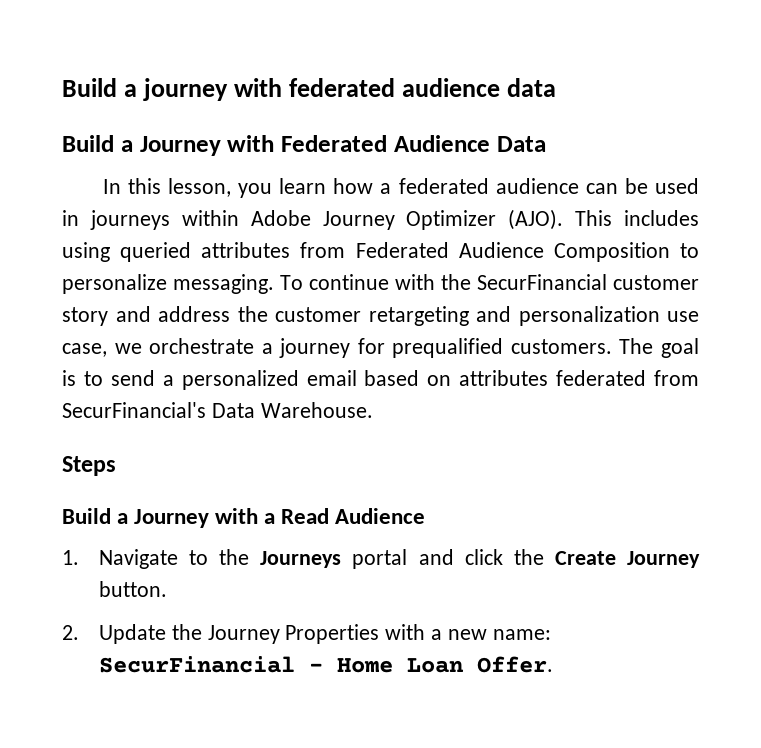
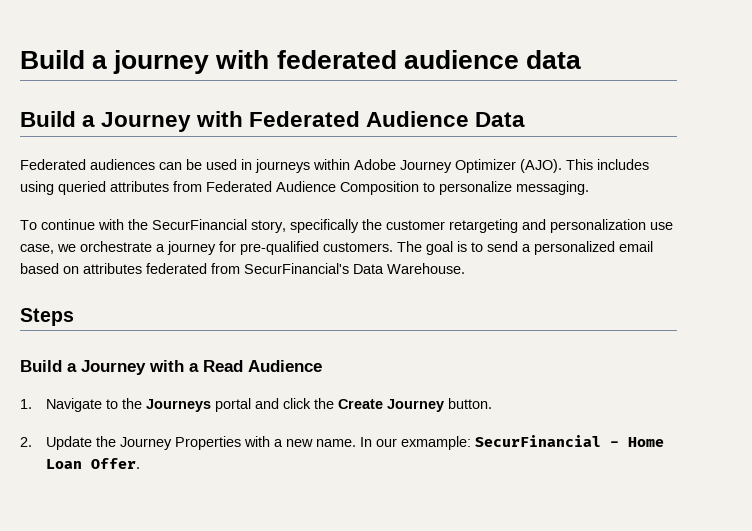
[102,178,579,198] In this lesson, you learn how a federated audience -> [20,159,155,170] Federated audiences
(274, 284) none -> (589, 188) //
[613,275,699,290] [62,306,230,326] customer story and address -> [251,219,359,233] story, specifically
[392,338,504,358] prequalified -> [240,241,319,255] pre-qualified
[492,629,551,640] name: -> [316,436,472,450] name. In our exmample:

